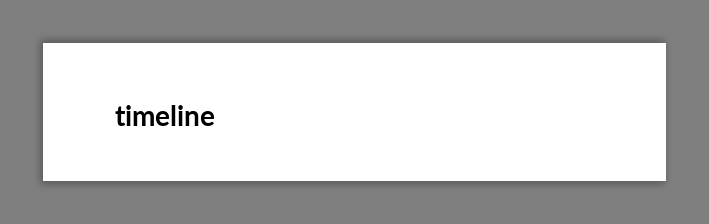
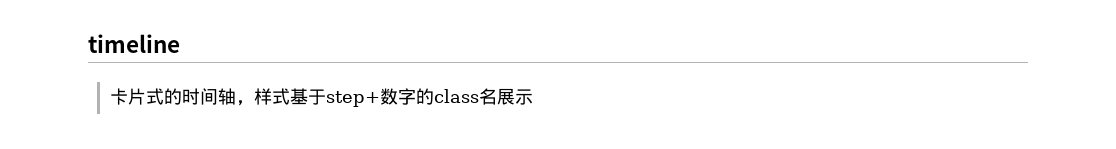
(215, 115) none -> [110,88,534,107] // 卡片式的时间轴，样式基于step+数字的class名展示

